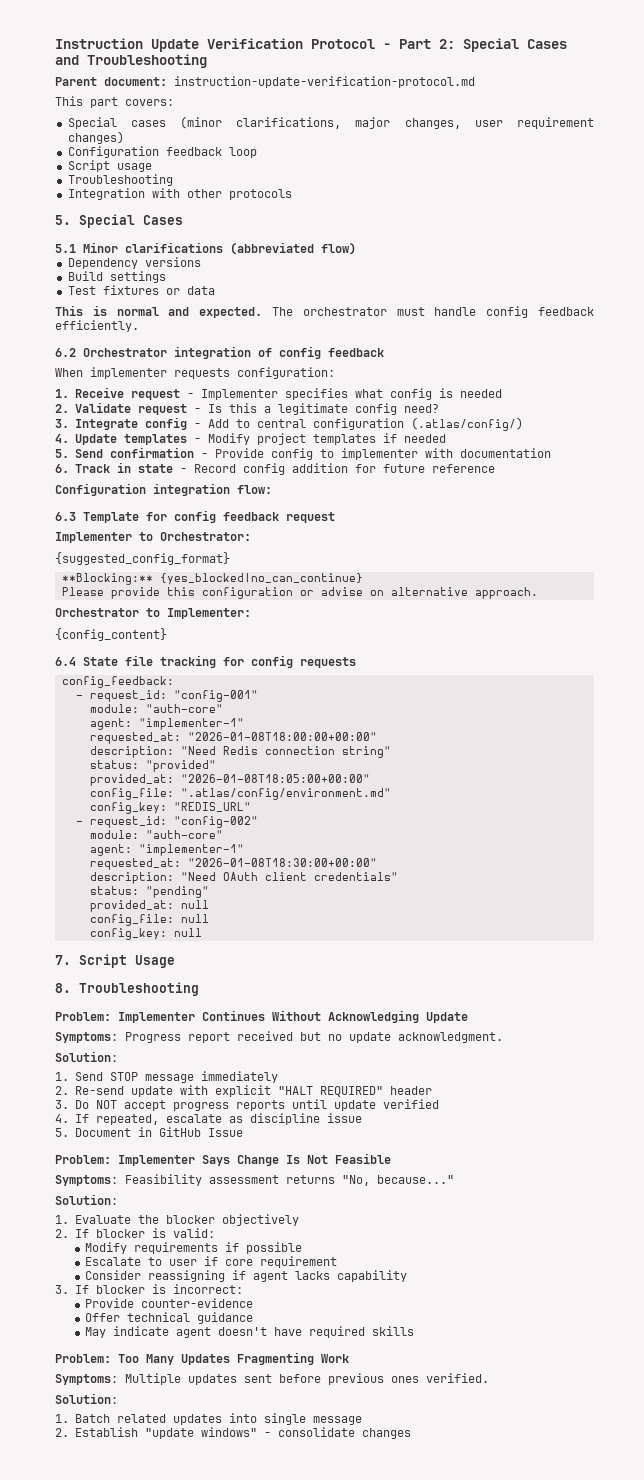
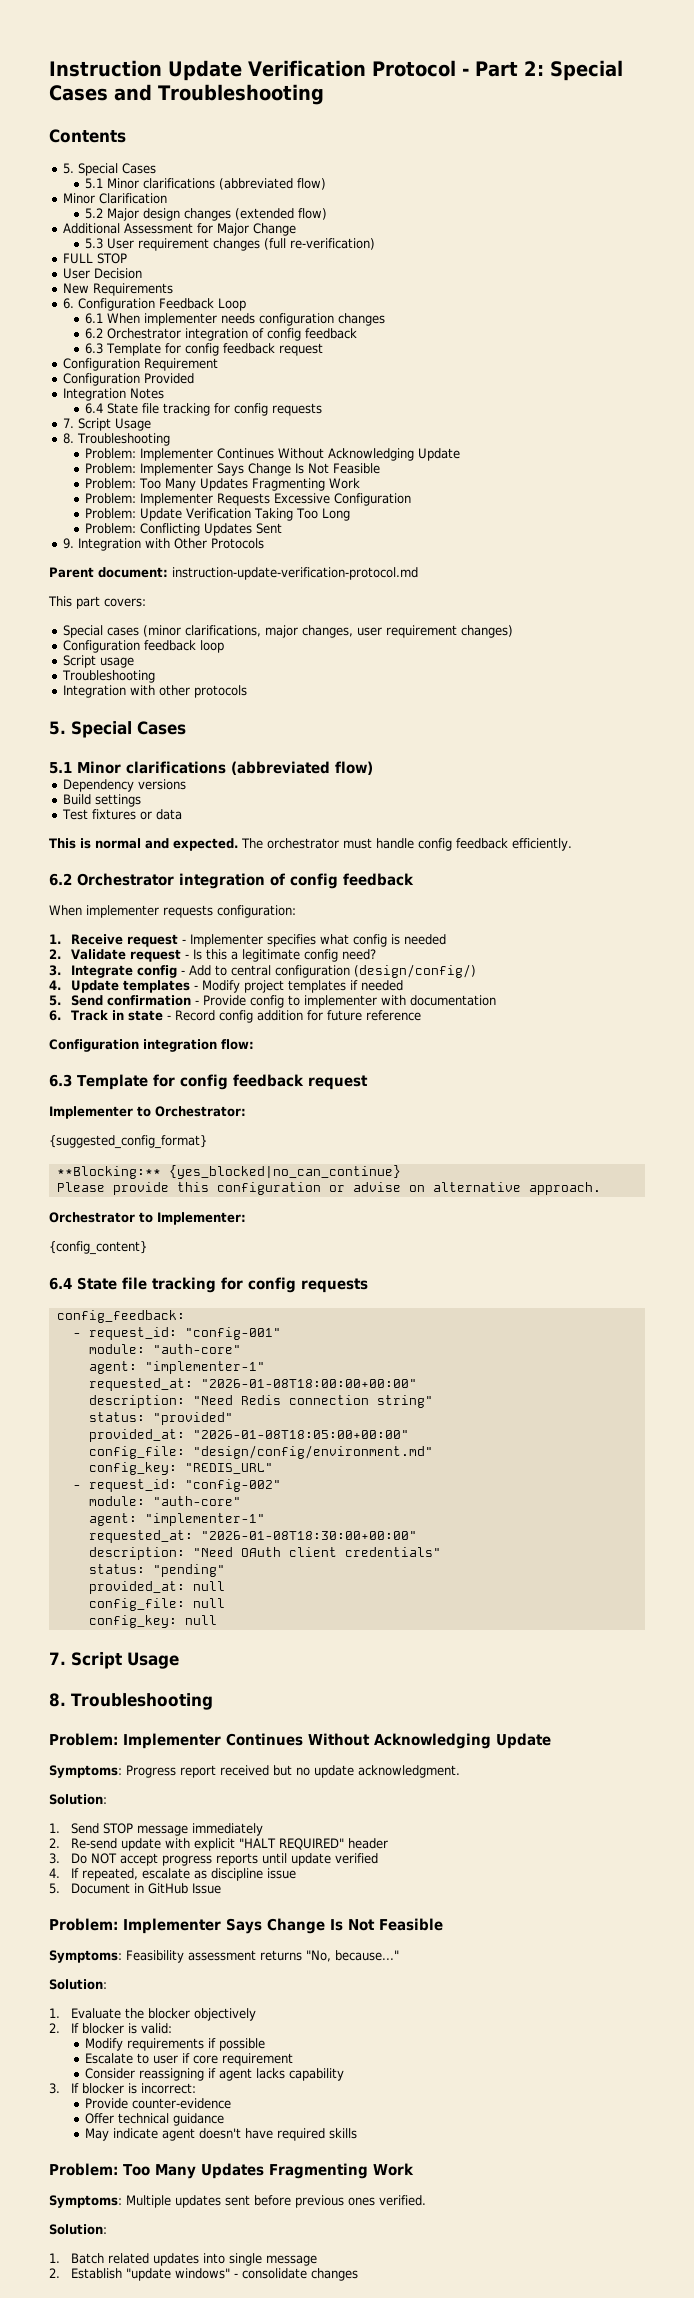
(207, 61) none -> [49,129,126,143] [62,163,156,176] [84,178,326,190] [62,193,167,204] [84,208,327,221] [62,223,296,236] [84,238,375,251] [62,253,127,264] [62,268,142,279] [62,283,173,296] [62,298,246,311] [84,313,385,326] [84,328,357,341] [84,343,323,356] [62,358,218,371] [62,373,194,386] [62,388,164,401] [84,403,322,416] [62,418,151,431] [62,433,170,446] [84,448,460,461] [84,463,380,476] [84,478,360,491] [84,493,411,506] [84,508,350,521] [84,523,282,536] [62,538,264,551] // Contents // 5. Special Cases // 5.1 Minor clarifications (abbreviated flow) // Minor Clarification // 5.2 Major design changes (extended flow) // Additional Assessment for Major Change // 5.3 User requirement changes (full re-verification) // FULL STOP // User Decision // New Requirements // 6. Configuration Feedback Loop // 6.1 When implementer needs configuration changes // 6.2 Orchestrator integration of config feedback // 6.3 Template for config feedback request // Configuration Requirement // Configuration Provided // Integration Notes // 6.4 State file tracking for config requests // 7. Script Usage // 8. Troubleshooting // Problem: Implementer Continues Without Acknowledging Update // Problem: Implementer Says Change Is Not Feasible // Problem: Too Many Updates Fragmenting Work // Problem: Implementer Requests Excessive Configuration // Problem: Update Verification Taking Too Long // Problem: Conflicting Updates Sent // 9. Integration with Other Protocols
[410,417,523,431] (.atlas/config/) -> [354,964,477,978] (design/config/)
[180,788,391,800] ".atlas/config/environment.md" -> [192,1445,433,1459] "design/config/environment.md"

